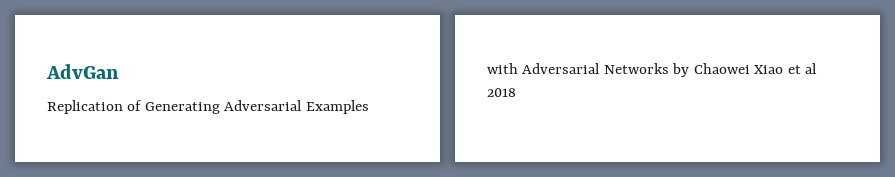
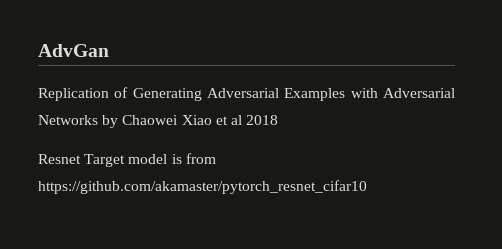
(516, 92) none -> [38,153,216,167] [38,180,367,194] // Resnet Target model is from https://github.com/akamaster/pytorch_resnet_cifar10

